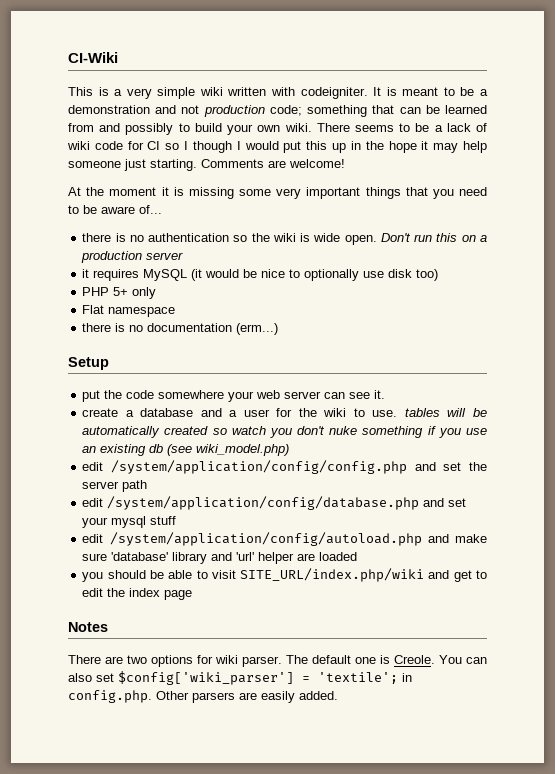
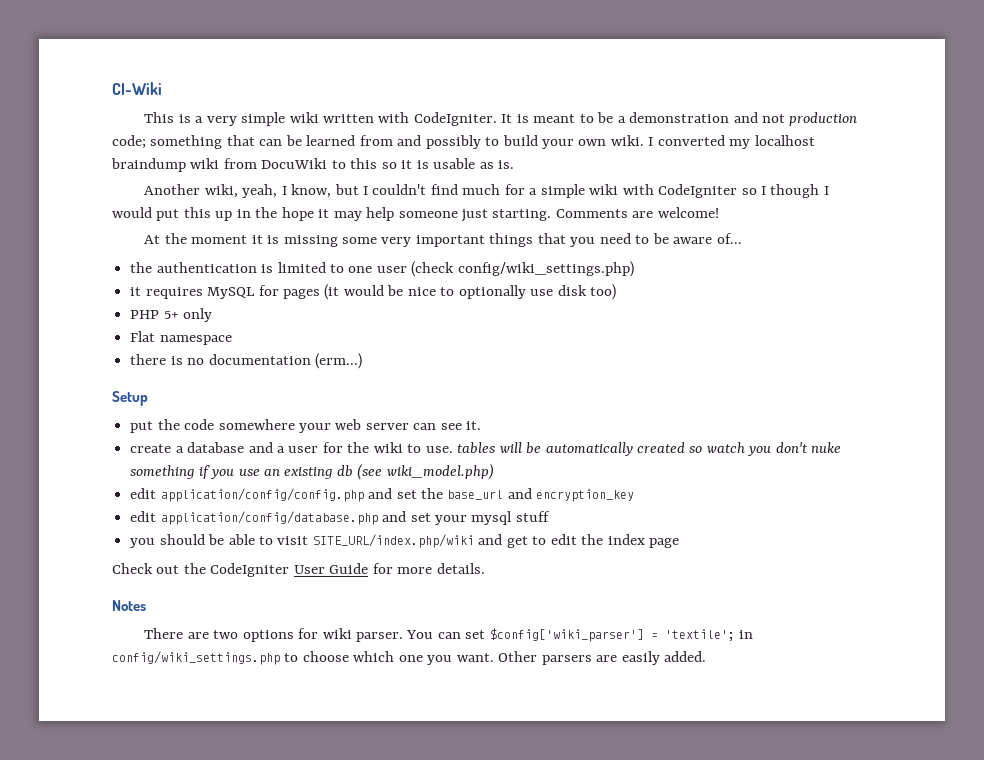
[300,87,368,99] codeigniter. -> [413,112,497,126] CodeIgniter.
[316,123,488,132] [67,141,161,150] There seems to be a lack of wiki code for CI -> [648,135,815,149] [111,158,515,172] [144,184,738,198] I converted my localhost braindump wiki from DocuWiki to this so it is usable as is. // Another wiki, yeah, I know, but I couldn't find much for a simple wiki with CodeIgniter
[82,233,488,245] [81,251,184,263] there is no authentication so the wiki is wide open. Don't run this on a production server -> [130,261,634,277] the authentication is limited to one user (check config/wiki_settings.php)
(188, 275) none -> [258,285,320,299] for pages
[110,460,407,474] /system/application/config/config.php -> [160,488,364,502] application/config/config.php
[82,480,148,492] [82,496,420,510] server path // edit /system/application/config/database.php -> [447,488,635,502] [130,511,378,525] base_url and encryption_key // edit application/config/database.php
[82,532,487,546] [82,552,358,564] // edit /system/application/config/autoload.php and make sure 'database' library and 'url' helper are loaded -> (550, 516) none
(193, 595) none -> [112,563,485,577] // Check out the CodeIgniter User Guide for more details.
[286,655,435,664] The default one is Creole. -> (404, 637) none
[68,673,92,682] also -> (461, 635) none
[68,690,152,703] config.php. -> [112,651,494,665] config/wiki_settings.php to choose which one you want.

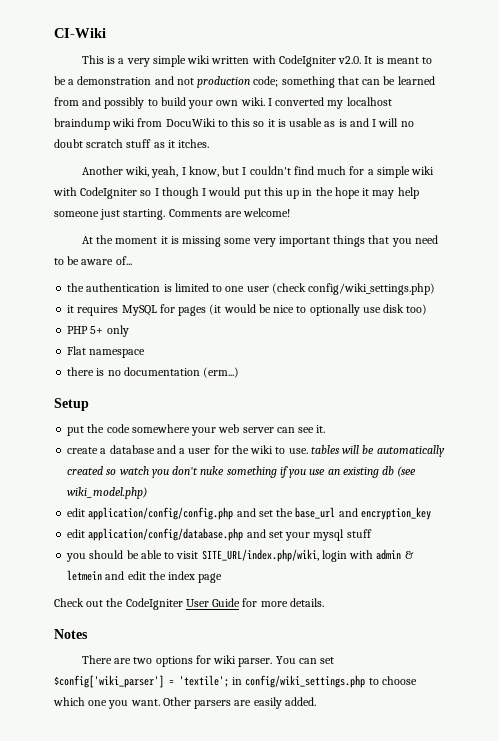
[413,112,497,126] CodeIgniter. -> [278,55,362,67] CodeIgniter v2.0.
[498,160,515,169] is. -> [338,118,414,127] [54,139,210,148] is and I will no doubt scratch stuff as it itches.
[312,534,547,548] SITE_URL/index.php/wiki and get to -> [201,549,414,562] [67,570,125,581] SITE_URL/index.php/wiki, login with admin & letmein and

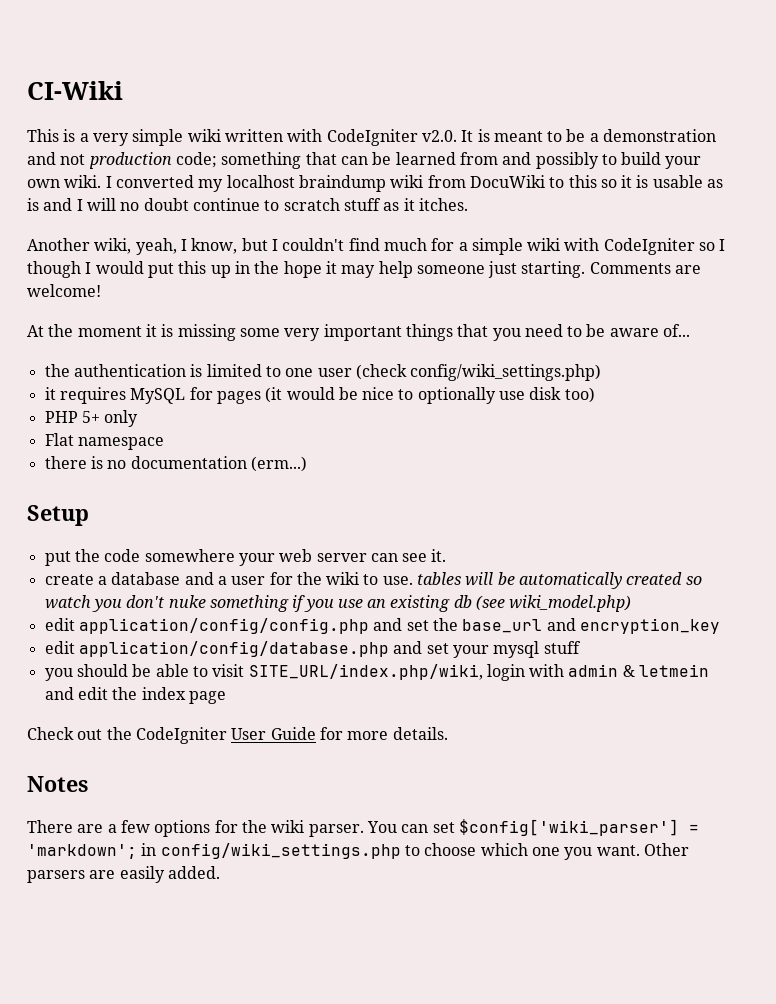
(83, 143) none -> [192,198,280,211] continue to
[133,657,153,664] two -> [107,820,150,833] a few
(211, 659) none -> [241,820,267,833] the
[179,675,229,687] 'textile'; -> [27,844,137,859] 'markdown';

